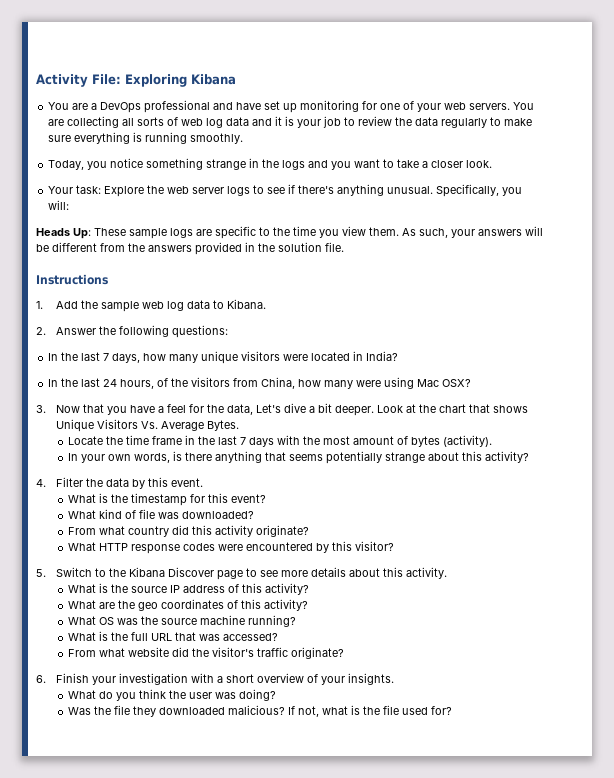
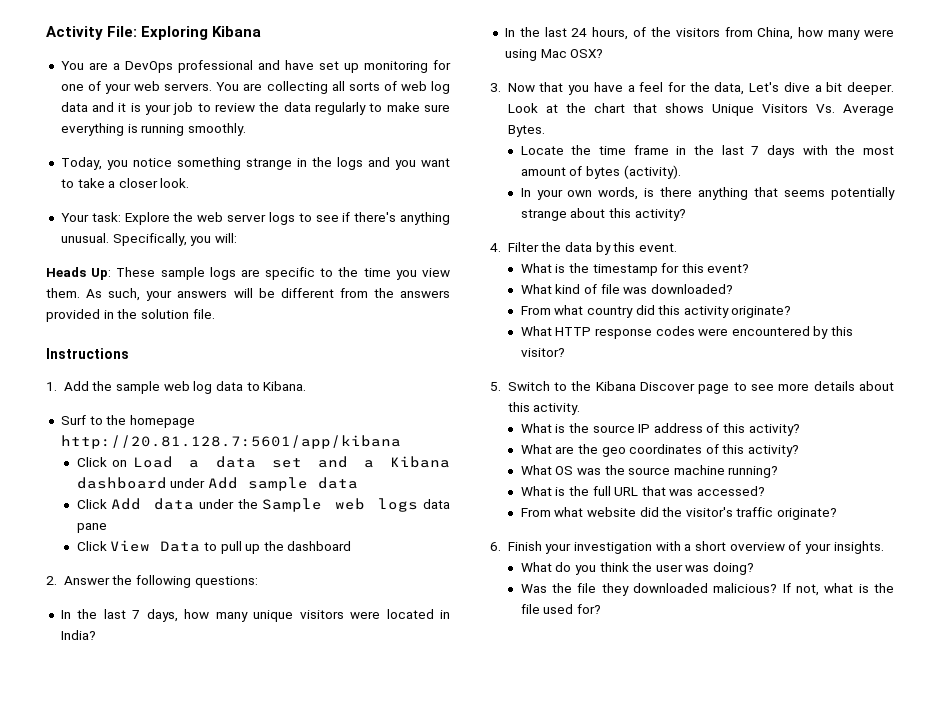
(266, 304) none -> [60,415,195,428] [60,435,401,449] [76,456,450,468] [76,477,358,491] [76,498,450,512] [76,523,107,533] [76,540,352,554] // Surf to the homepage http://20.81.128.7:5601/app/kibana // Click on Load a data set and a Kibana dashboard under Add sample data // Click Add data under the Sample web logs data pane // Click View Data to pull up the dashboard

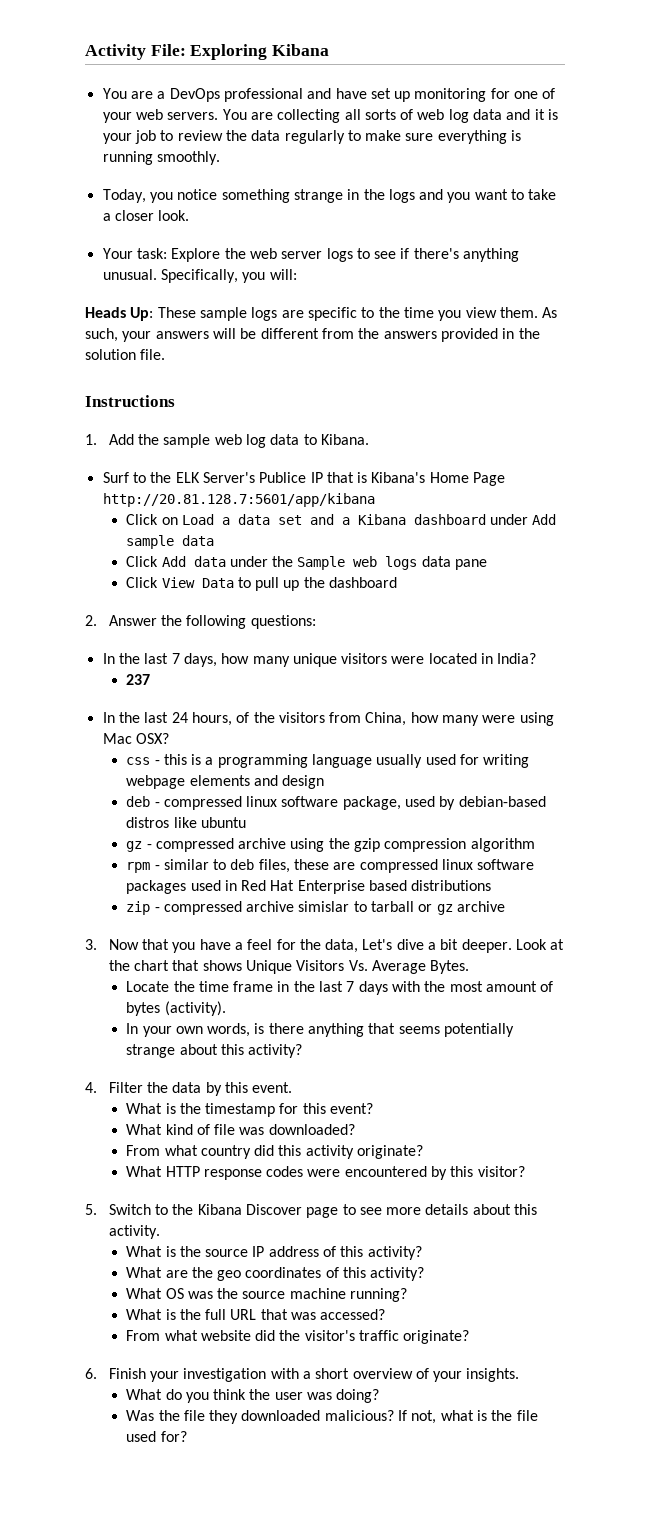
[129,415,195,428] homepage -> [175,472,506,486] ELK Server's Publice IP that is Kibana's Home Page
(96, 635) none -> [126,674,151,685] // 237
(604, 53) none -> [126,754,530,768] [126,775,325,789] [126,796,546,810] [126,817,246,828] [126,838,535,852] [126,859,535,873] [126,880,492,894] [126,901,506,915] // css - this is a programming language usually used for writing webpage elements and design // deb - compressed linux software package, used by debian-based distros like ubuntu // gz - compressed archive using the gzip compression algorithm // rpm - similar to deb files, these are compressed linux software packages used in Red Hat Enterprise based distributions // zip - compressed archive simislar to tarball or gz archive

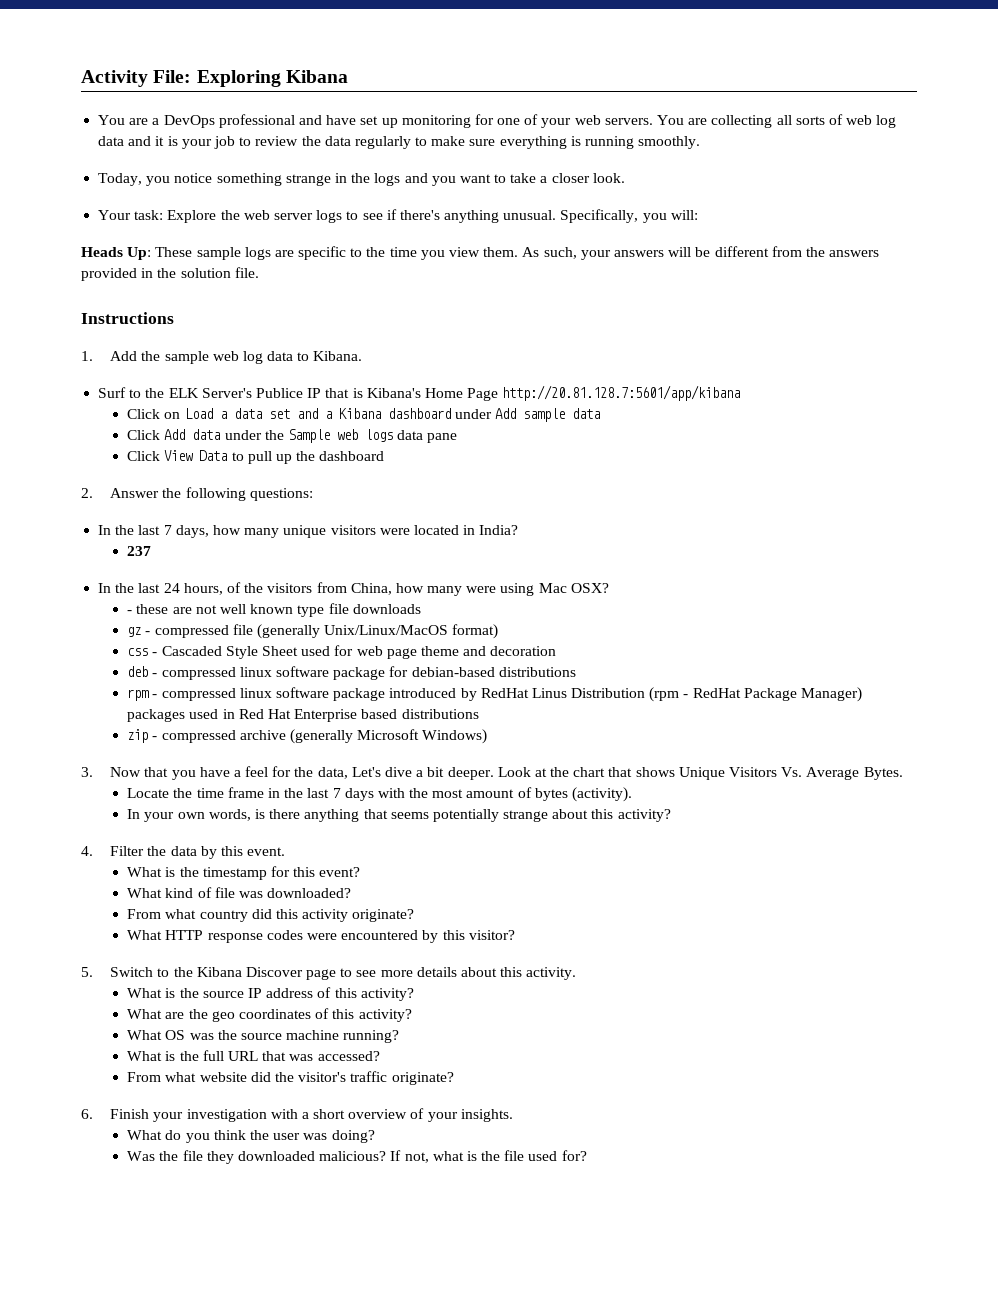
[126,754,530,768] [126,775,325,789] css - this is a programming language usually used for writing webpage elements and design -> [127,603,421,617] [127,624,499,639] [127,645,557,659] - these are not well known type file downloads // gz - compressed file (generally Unix/Linux/MacOS format) // css - Cascaded Style Sheet used for web page theme and decoration
[342,796,546,810] [126,817,246,828] [126,838,535,852] [126,859,535,873] package, used by debian-based distros like ubuntu // gz - compressed archive using the gzip compression algorithm // rpm - similar to deb files, these are compressed linux software -> [333,666,576,680] [127,687,862,702] package for debian-based distributions // rpm - compressed linux software package introduced by RedHat Linus Distribution (rpm - RedHat Package Manager)
[298,901,506,915] simislar to tarball or gz archive -> [289,729,488,744] (generally Microsoft Windows)

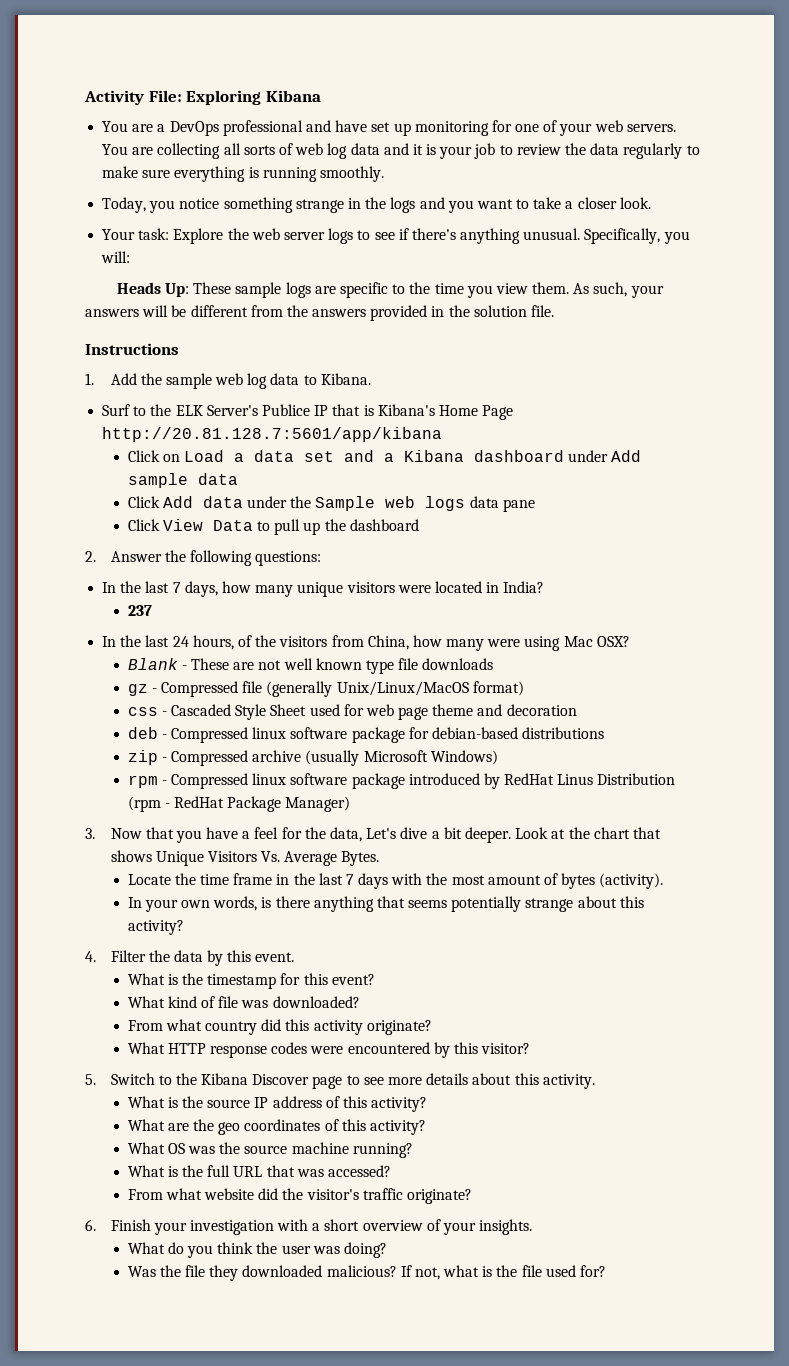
[127,604,169,614] - these -> [127,658,229,670] Blank - These
[154,625,229,638] compressed -> [160,681,238,697] Compressed
[161,667,236,680] compressed -> [170,727,248,743] Compressed
(576, 672) none -> [127,750,498,766] // zip - Compressed archive (usually Microsoft Windows)
[161,688,236,701] compressed -> [170,773,248,789] Compressed
[127,709,479,722] [127,729,488,744] packages used in Red Hat Enterprise based distributions // zip - compressed archive (generally Microsoft Windows) -> (351, 804) none

